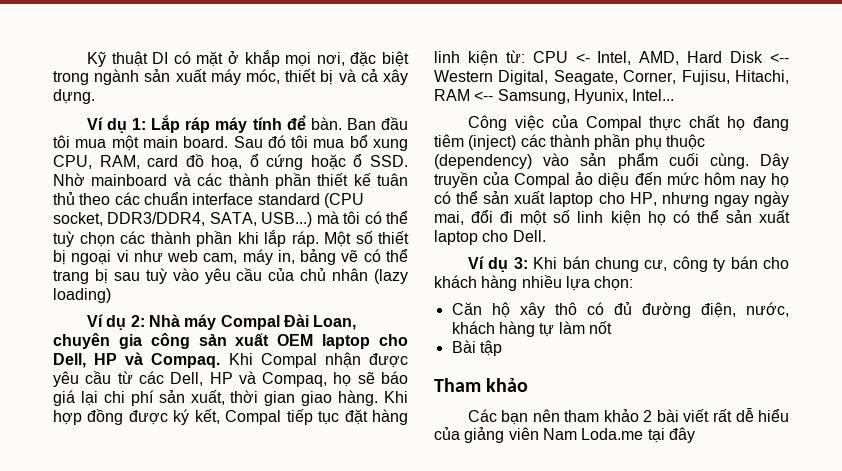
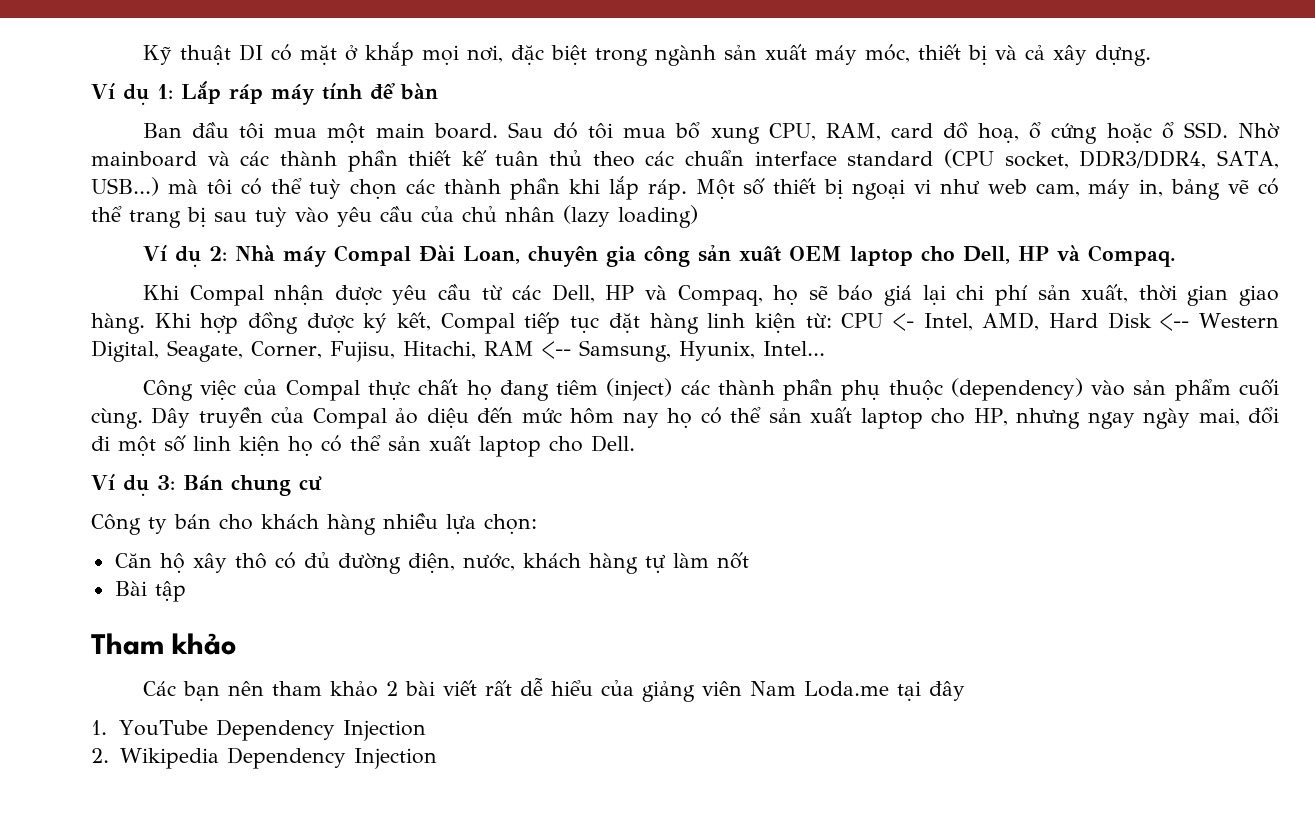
[310,117,342,130] bàn. -> [400,83,438,100] bàn //
(221, 360) none -> (1176, 256) //
[533,256,708,272] Khi bán chung cư, công -> [183,475,322,496] [91,514,141,535] Bán chung cư // Công
(695, 435) none -> [91,719,426,741] [91,747,437,769] // 1. YouTube Dependency Injection // 2. Wikipedia Dependency Injection

